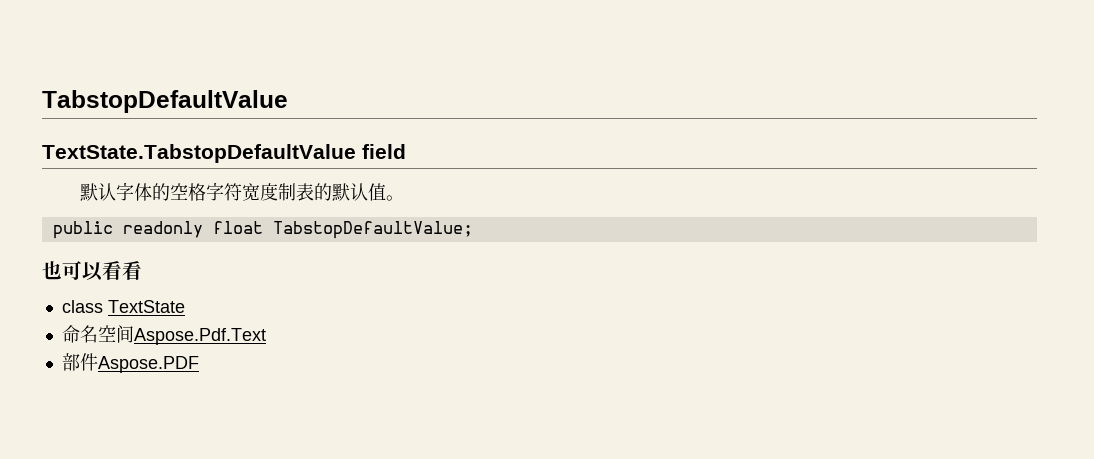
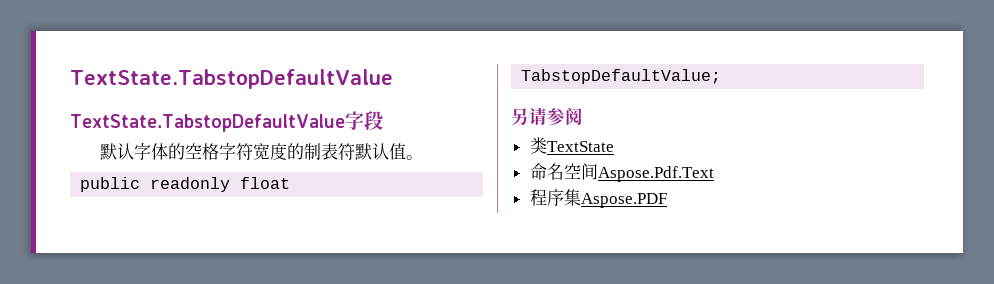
[42,90,288,113] [42,144,406,163] TabstopDefaultValue // TextState.TabstopDefaultValue field -> [70,69,393,89] [70,111,383,132] TextState.TabstopDefaultValue // TextState.TabstopDefaultValue字段
[277,183,332,201] 制表的 -> [286,143,355,160] 的制表符
[42,261,142,281] [61,300,103,313] 也可以看看 // class -> [511,107,583,126] [529,137,547,154] 另请参阅 // 类
[61,353,98,371] 部件 -> [529,189,581,206] 程序集

